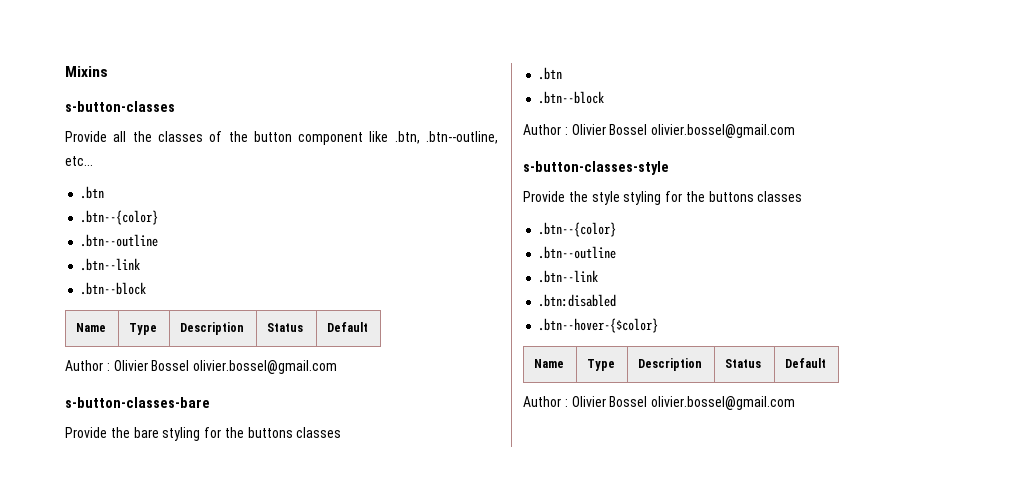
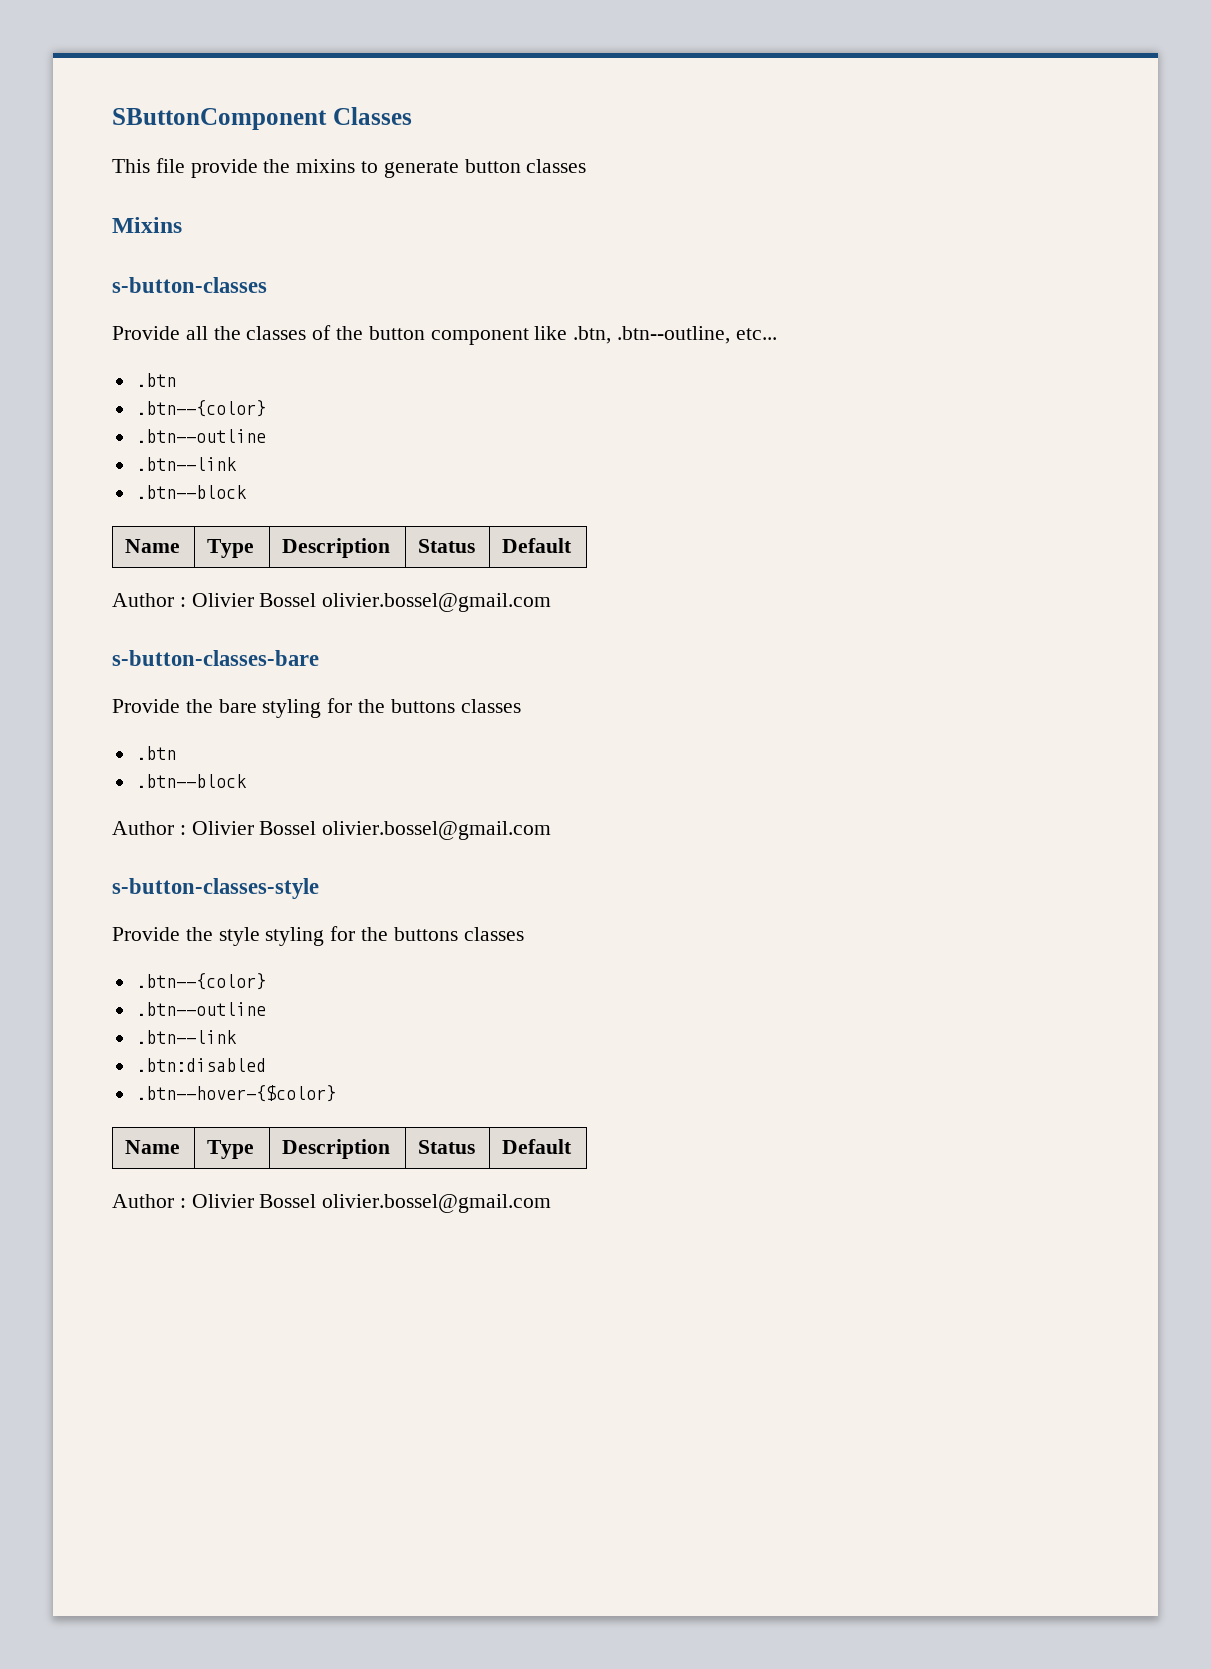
(65, 71) none -> [112,107,412,130] [112,158,587,178] SButtonComponent Classes // This file provide the mixins to generate button classes //

